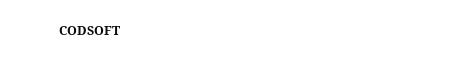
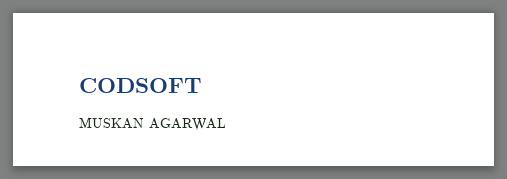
(121, 30) none -> [79,117,226,131] // MUSKAN AGARWAL

